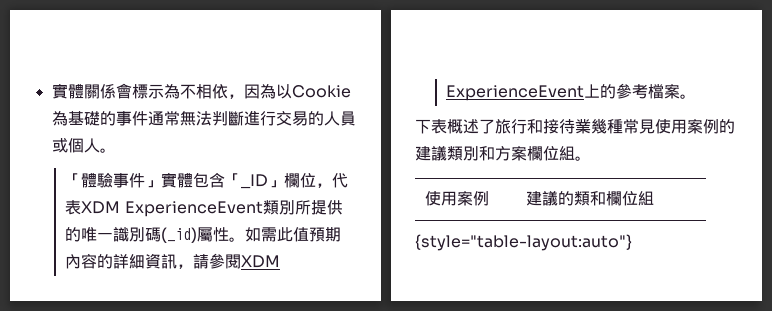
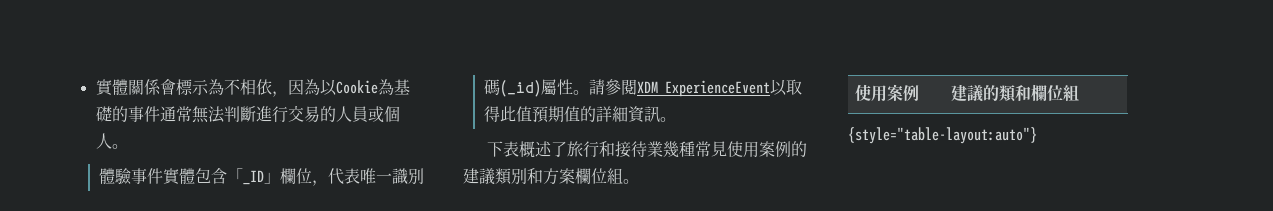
[65,173,82,186] 「 -> (128, 146) none
[145,180,162,188] 」 -> (164, 176) none
[81,200,343,217] [65,227,82,242] XDM ExperienceEvent類別所提供的 -> (361, 176) none
[245,227,278,242] 如需 -> [589,79,803,97] [484,106,501,122] 請參閱XDM ExperienceEvent以取得
[65,253,98,269] 內容 -> [564,106,581,122] 值
[177,253,281,269] [446,83,681,101] ，請參閱XDM ExperienceEvent上的參考檔案 -> (661, 114) none

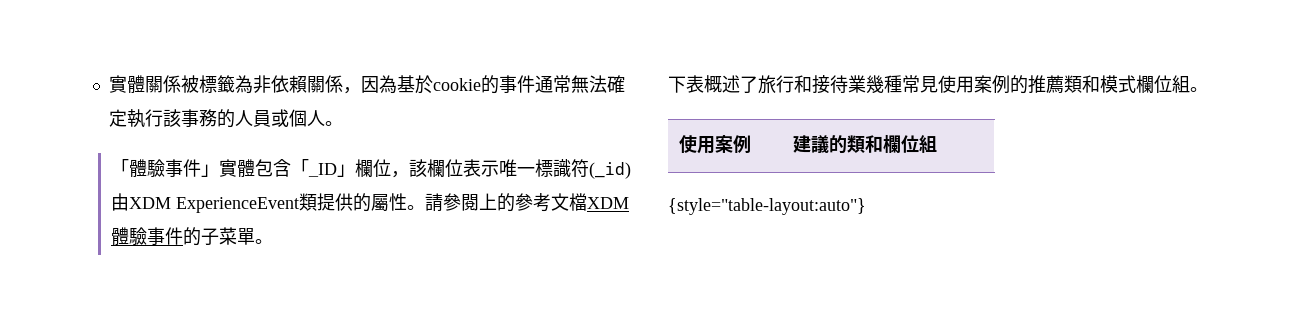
[159,79,410,97] [95,105,320,123] 會標示為不相依，因為以Cookie為基礎的事件通常無法判斷進行交易 -> [180,75,625,94] [108,109,217,128] 被標籤為非依賴關係，因為基於cookie的事件通常無法確定執行該事務
[99,168,164,185] 體驗事件 -> [110,159,219,178] 「體驗事件」
[328,168,425,185] [484,79,803,97] [484,106,661,123] 代表唯一識別碼(_id)屬性。請參閱XDM ExperienceEvent以取得此值預期值的詳細資訊 -> [408,159,631,179] [110,193,629,213] [110,227,255,246] 該欄位表示唯一標識符(_id)由XDM ExperienceEvent類提供的屬性。請參閱上的參考文檔XDM體驗事件的子菜單
[463,168,575,185] 建議類別和方案 -> [1028,75,1136,94] 推薦類和模式

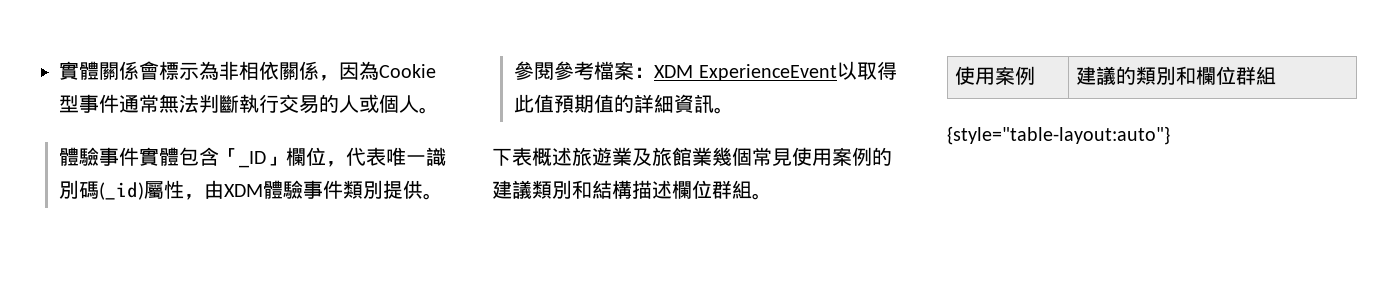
[180,75,625,94] [108,109,271,128] 被標籤為非依賴關係，因為基於cookie的事件通常無法確定執行該事務的人員 -> [139,61,436,81] [59,94,359,114] 會標示為非相依關係，因為Cookie型事件通常無法判斷執行交易的人
[110,159,219,178] 「體驗事件」 -> [59,147,140,166] 體驗事件
[408,159,631,179] [110,193,629,213] [110,227,273,246] [668,75,1172,94] 該欄位表示唯一標識符(_id)由XDM ExperienceEvent類提供的屬性。請參閱上的參考文檔XDM體驗事件的子菜單。 // 下表概述了旅行和接待業幾種常見使用案例的推薦類和模式欄位 -> [346,147,447,166] [59,180,444,200] [514,61,897,81] [514,94,735,114] [492,147,892,166] [492,180,732,199] 代表唯一識別碼(_id)屬性，由XDM體驗事件類別提供。參閱參考檔案：XDM ExperienceEvent以取得此值預期值的詳細資訊。 // 下表概述旅遊業及旅館業幾個常見使用案例的建議類別和結構描述欄位群
[865,134,920,153] 和欄位 -> [1156,66,1257,85] 別和欄位群

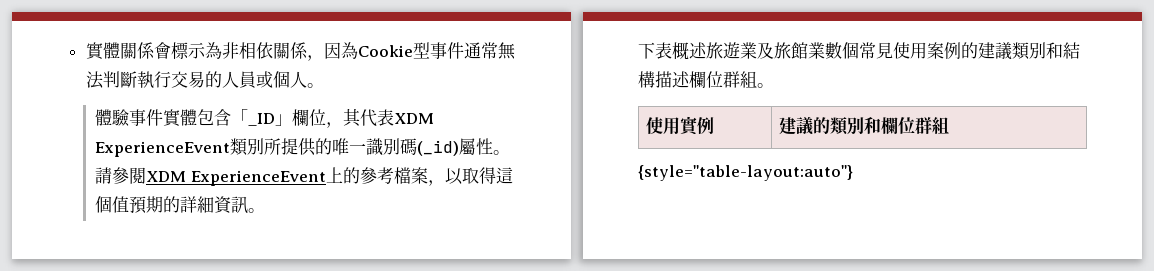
(359, 104) none -> [238,71,256,88] 員
[346,147,387,166] 代表 -> [343,108,435,127] [95,138,333,157] 其代表XDM ExperienceEvent類別所提供的
[184,180,444,200] [514,61,897,81] [514,94,615,113] ，由XDM體驗事件類別提供。參閱參考檔案：XDM ExperienceEvent以取得此值預期值 -> [493,150,511,155] [95,167,513,186] [95,196,164,214] 。請參閱XDM ExperienceEvent上的參考檔案，以取得這個值預期
[712,147,732,166] 幾 -> [825,42,842,59] 數
[995,66,1016,85] 案 -> [679,116,699,135] 實

